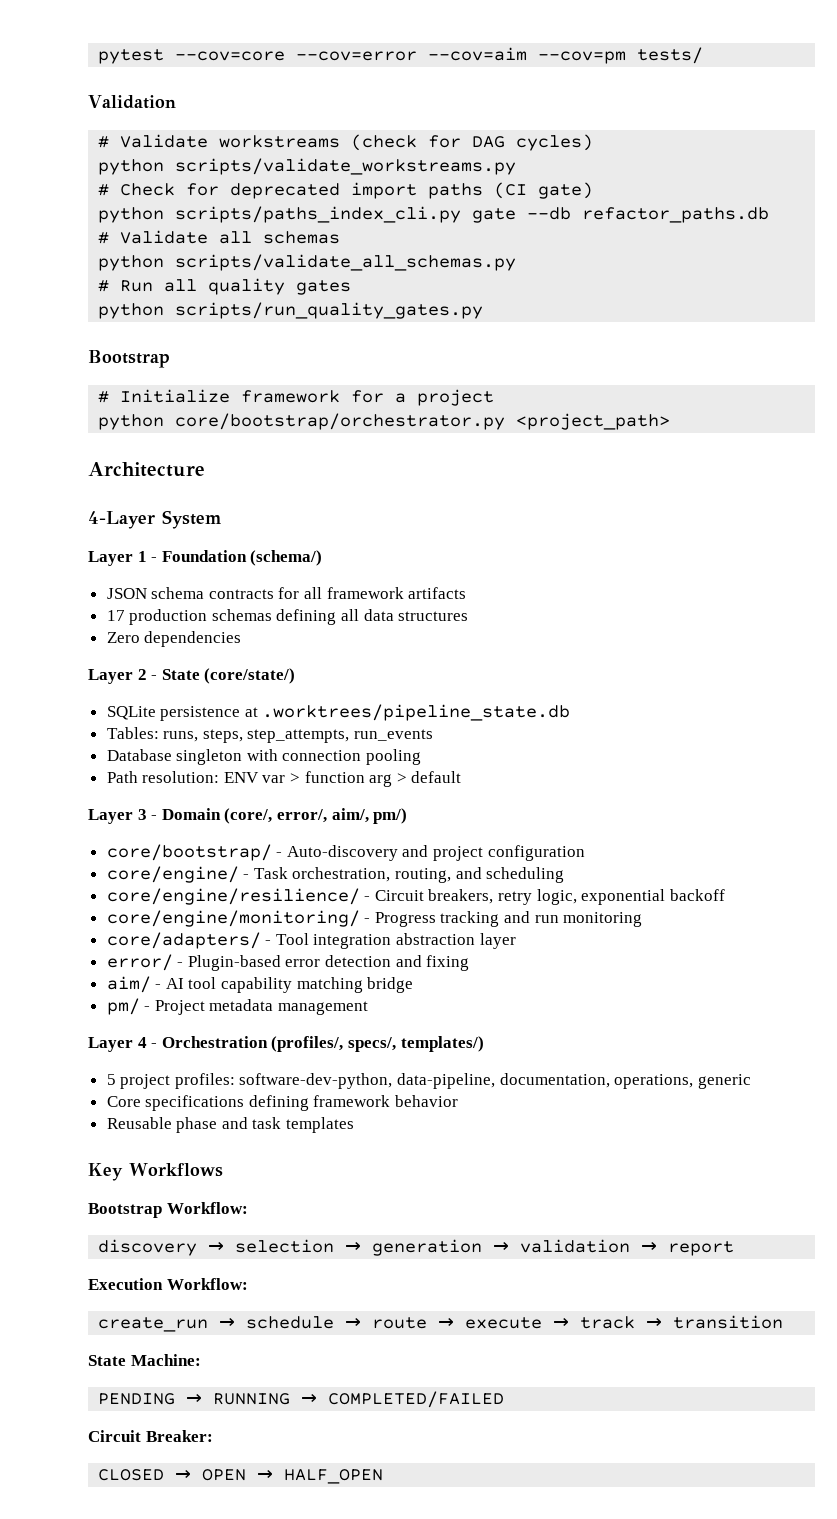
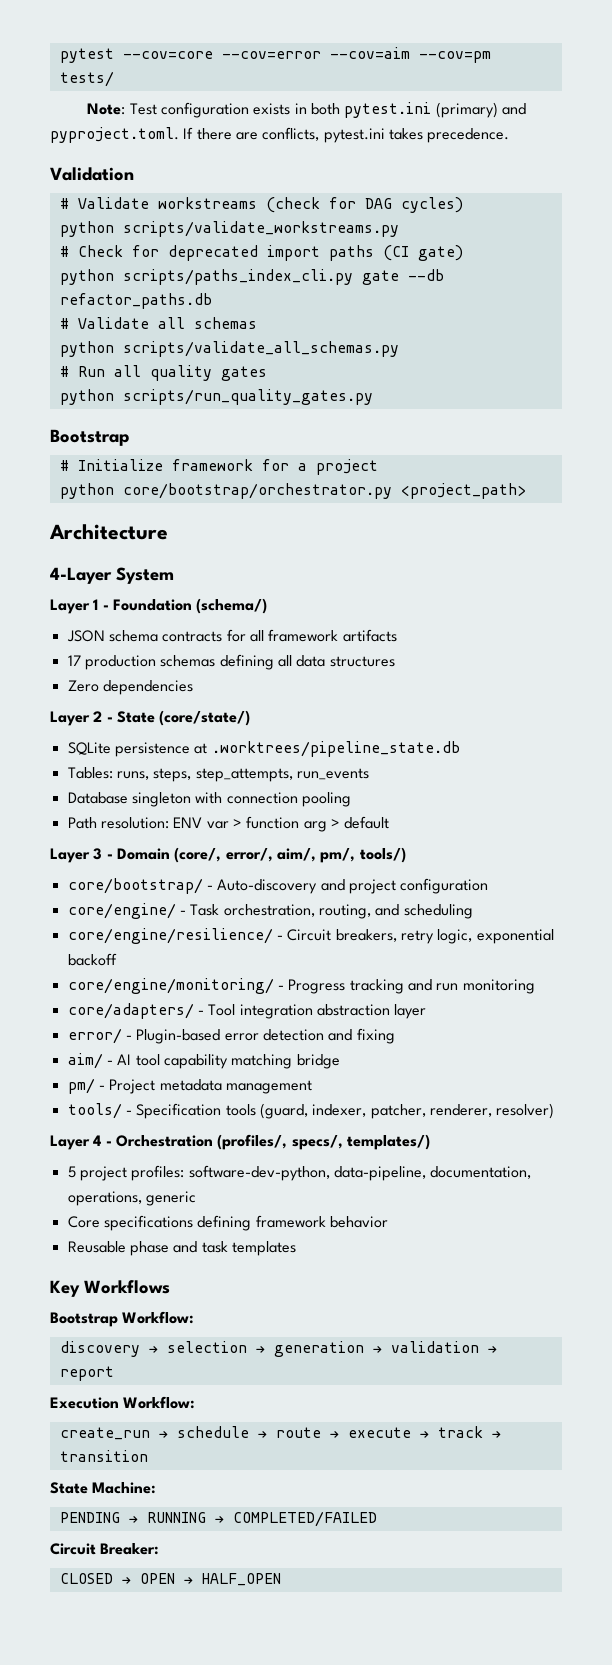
(704, 55) none -> [87,102,526,118] [50,127,510,143] // Note: Test configuration exists in both pytest.ini (primary) and pyproject.toml. If there are conflicts, pytest.ini takes precedence.
[373,808,408,824] pm/) -> [320,847,406,863] pm/, tools/)
(369, 1008) none -> [67,1103,555,1119] // tools/ - Specification tools (guard, indexer, patcher, renderer, resolver)

